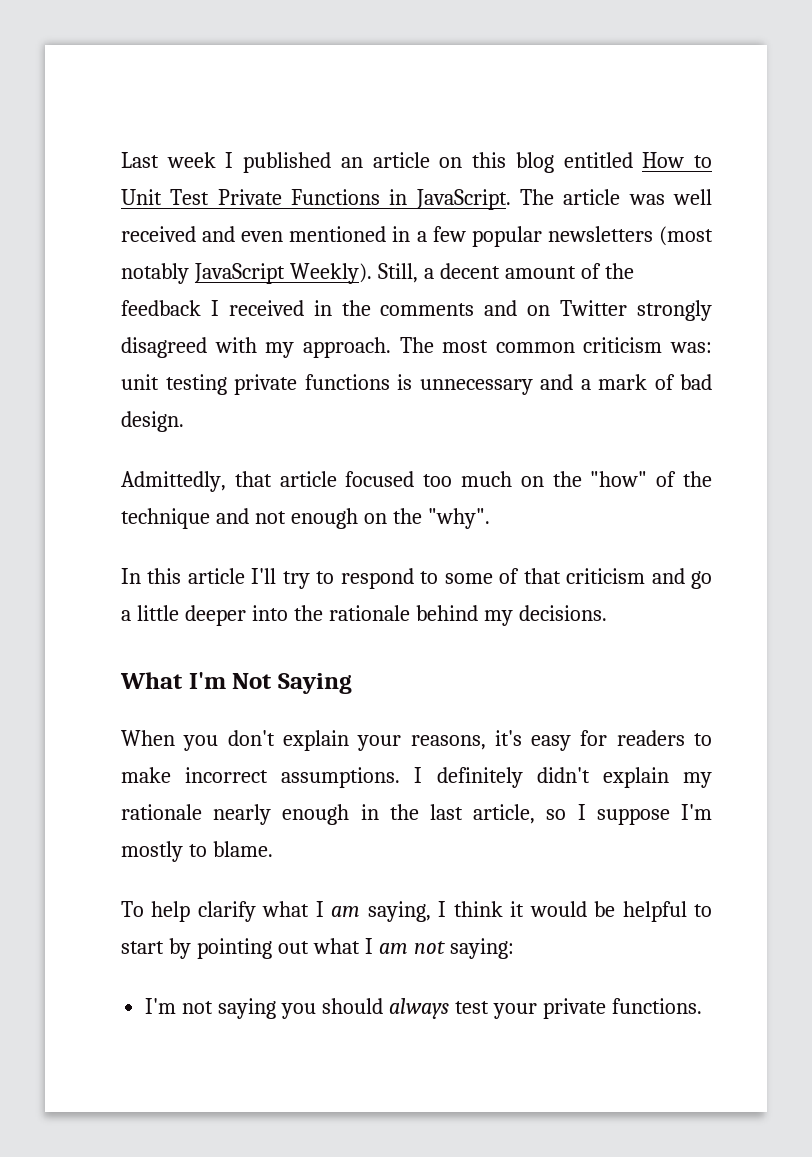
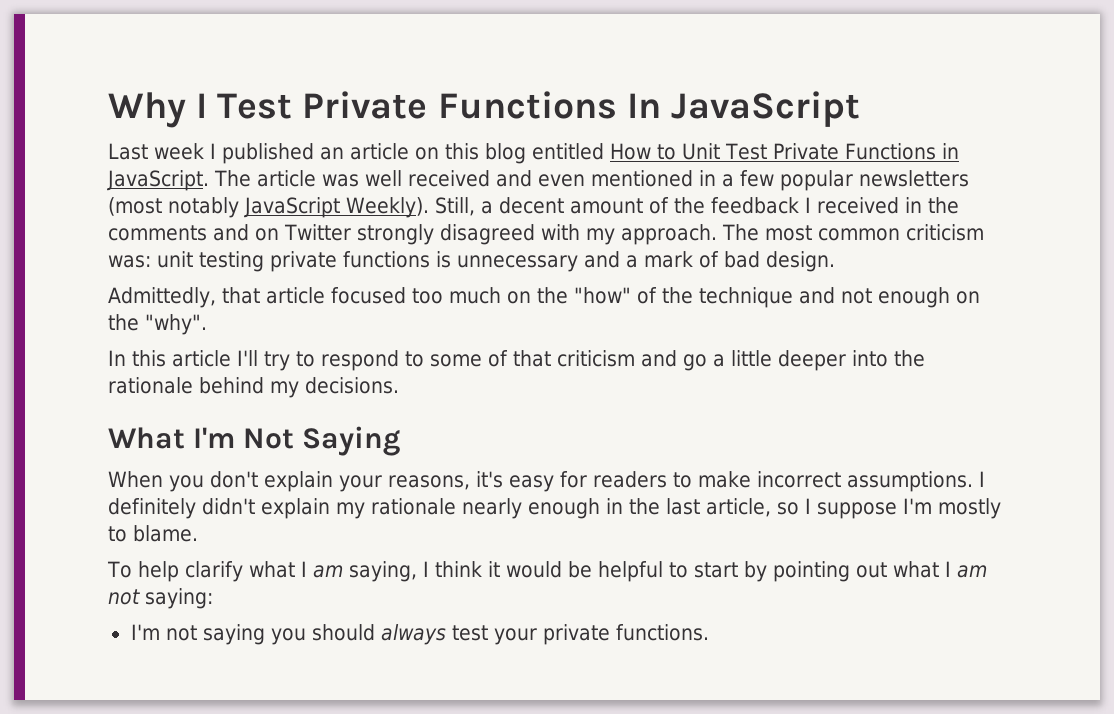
(121, 160) none -> [108,91,860,128] Why I Test Private Functions In JavaScript //

